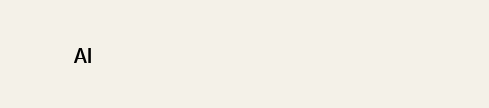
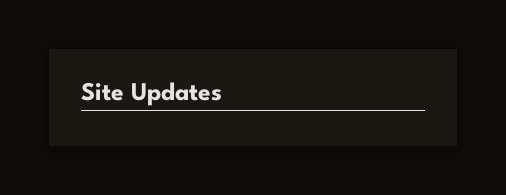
[73,48,92,63] AI -> [81,82,222,106] Site Updates

